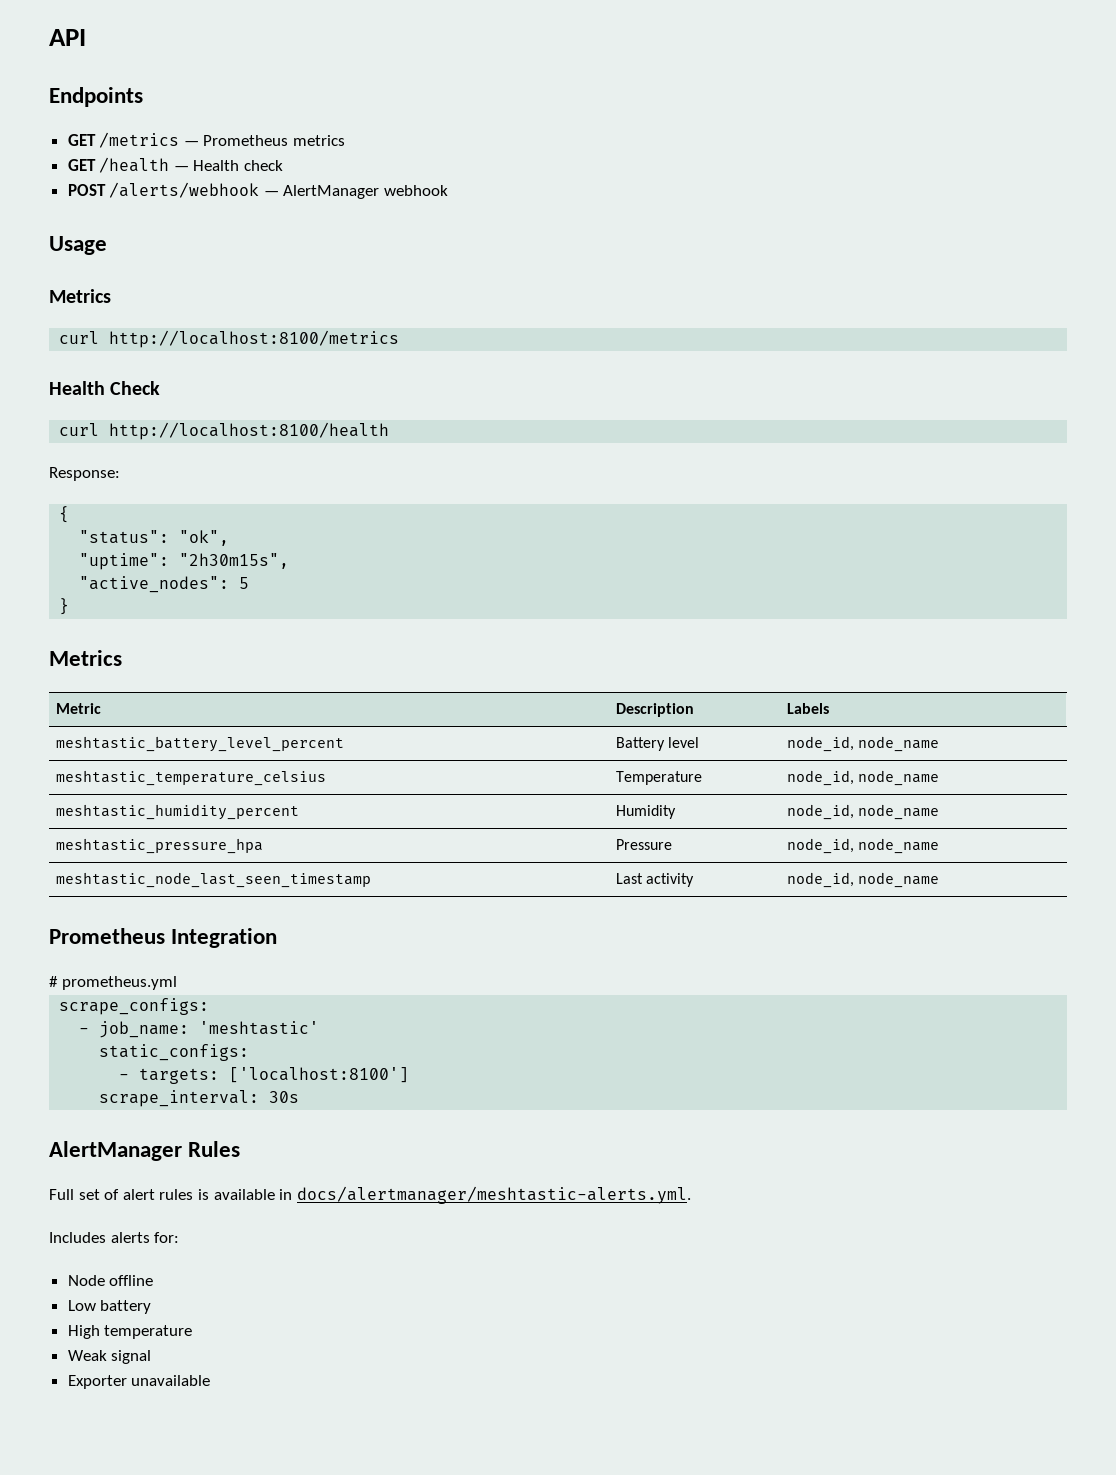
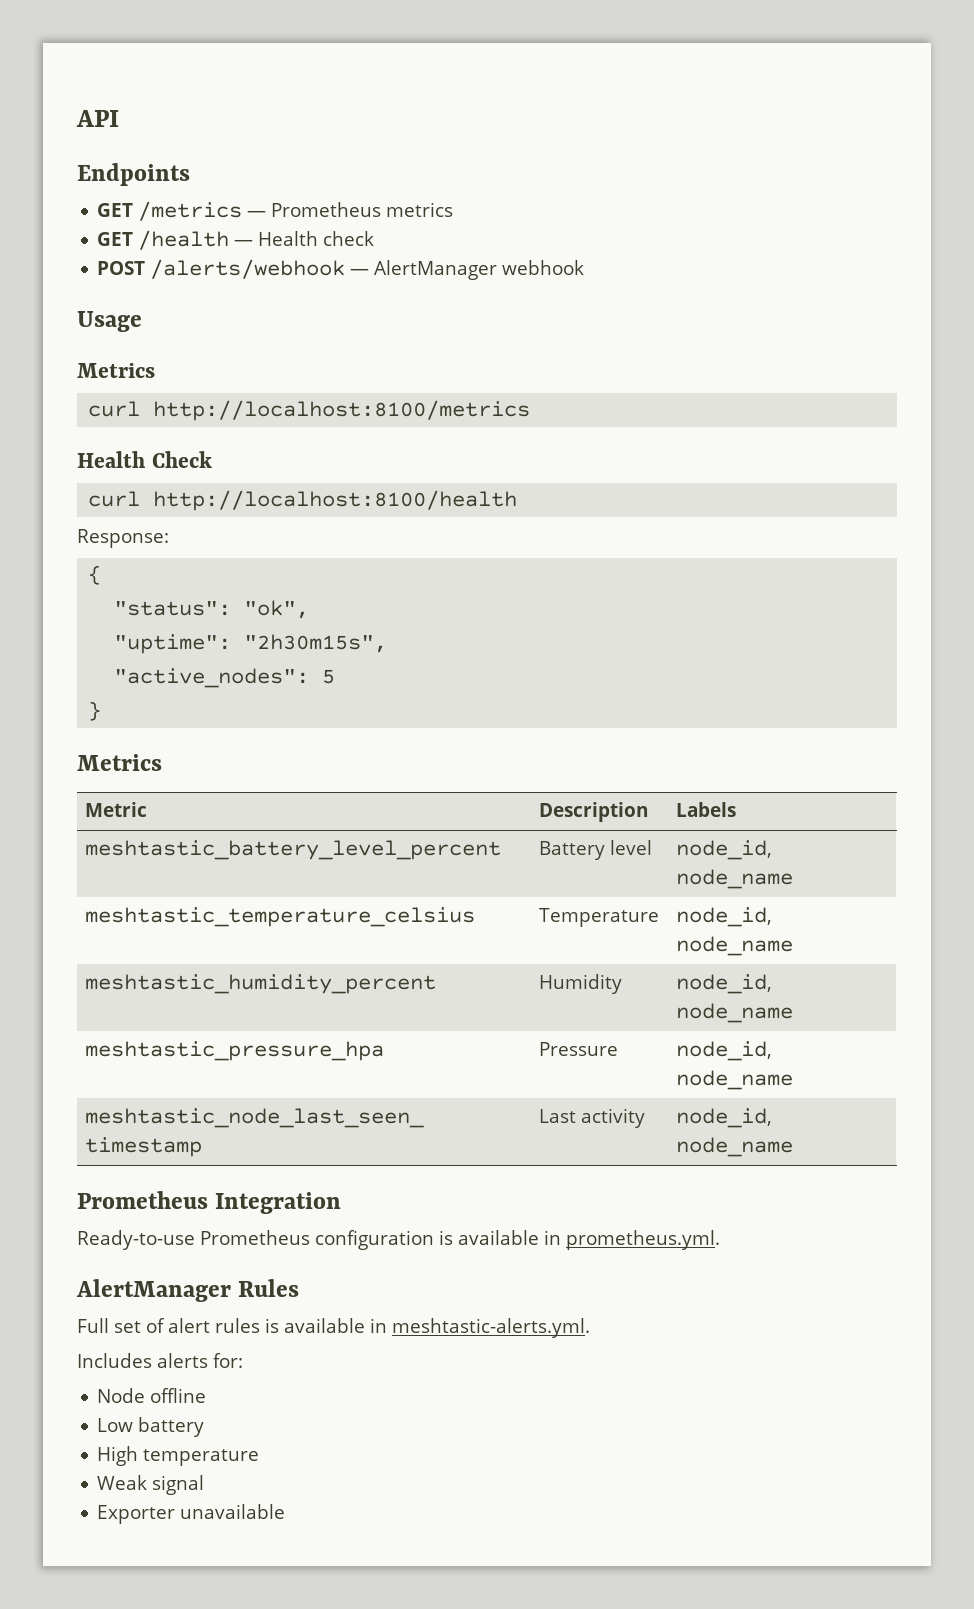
[49,976,177,990] [59,998,210,1015] [79,1021,320,1038] [99,1044,250,1061] [119,1067,410,1084] [99,1090,300,1107] # prometheus.yml // scrape_configs: // - job_name: 'meshtastic' // static_configs: // - targets: ['localhost:8100'] // scrape_interval: 30s -> [77,1230,720,1250] Ready-to-use Prometheus configuration is available in prometheus.yml.
[296,1186,691,1204] docs/alertmanager/meshtastic-alerts.yml. -> [392,1318,590,1338] meshtastic-alerts.yml.

